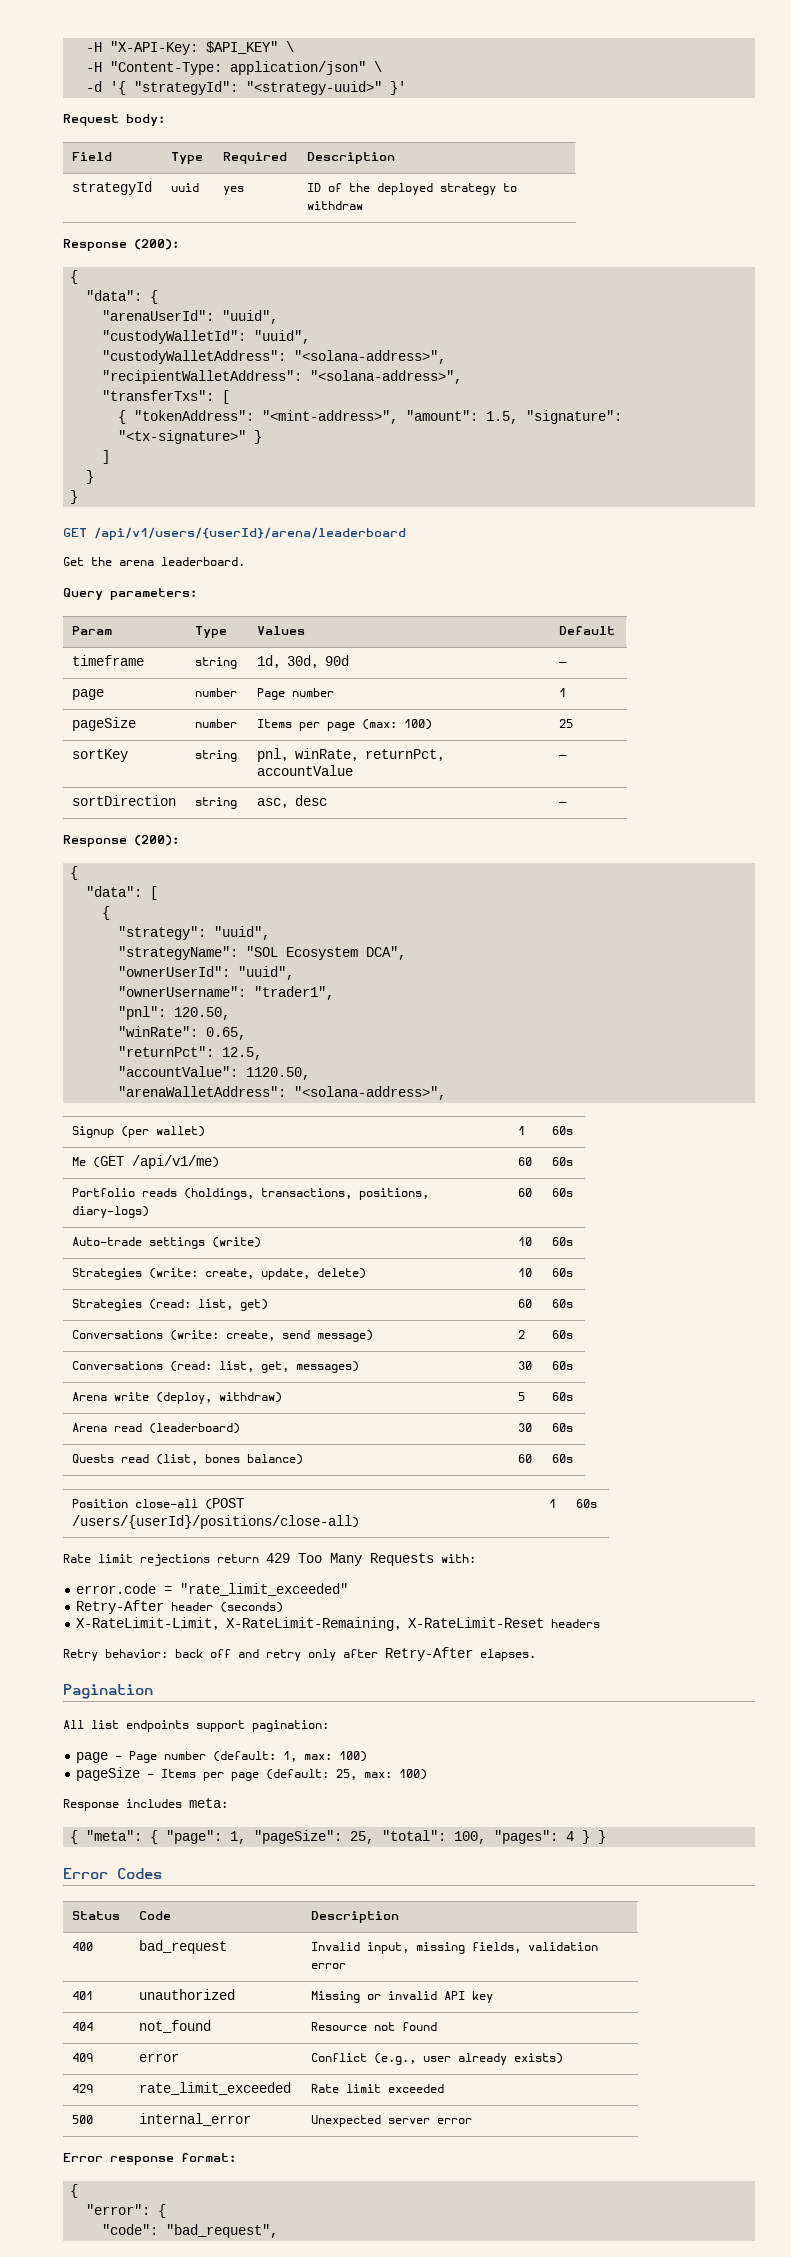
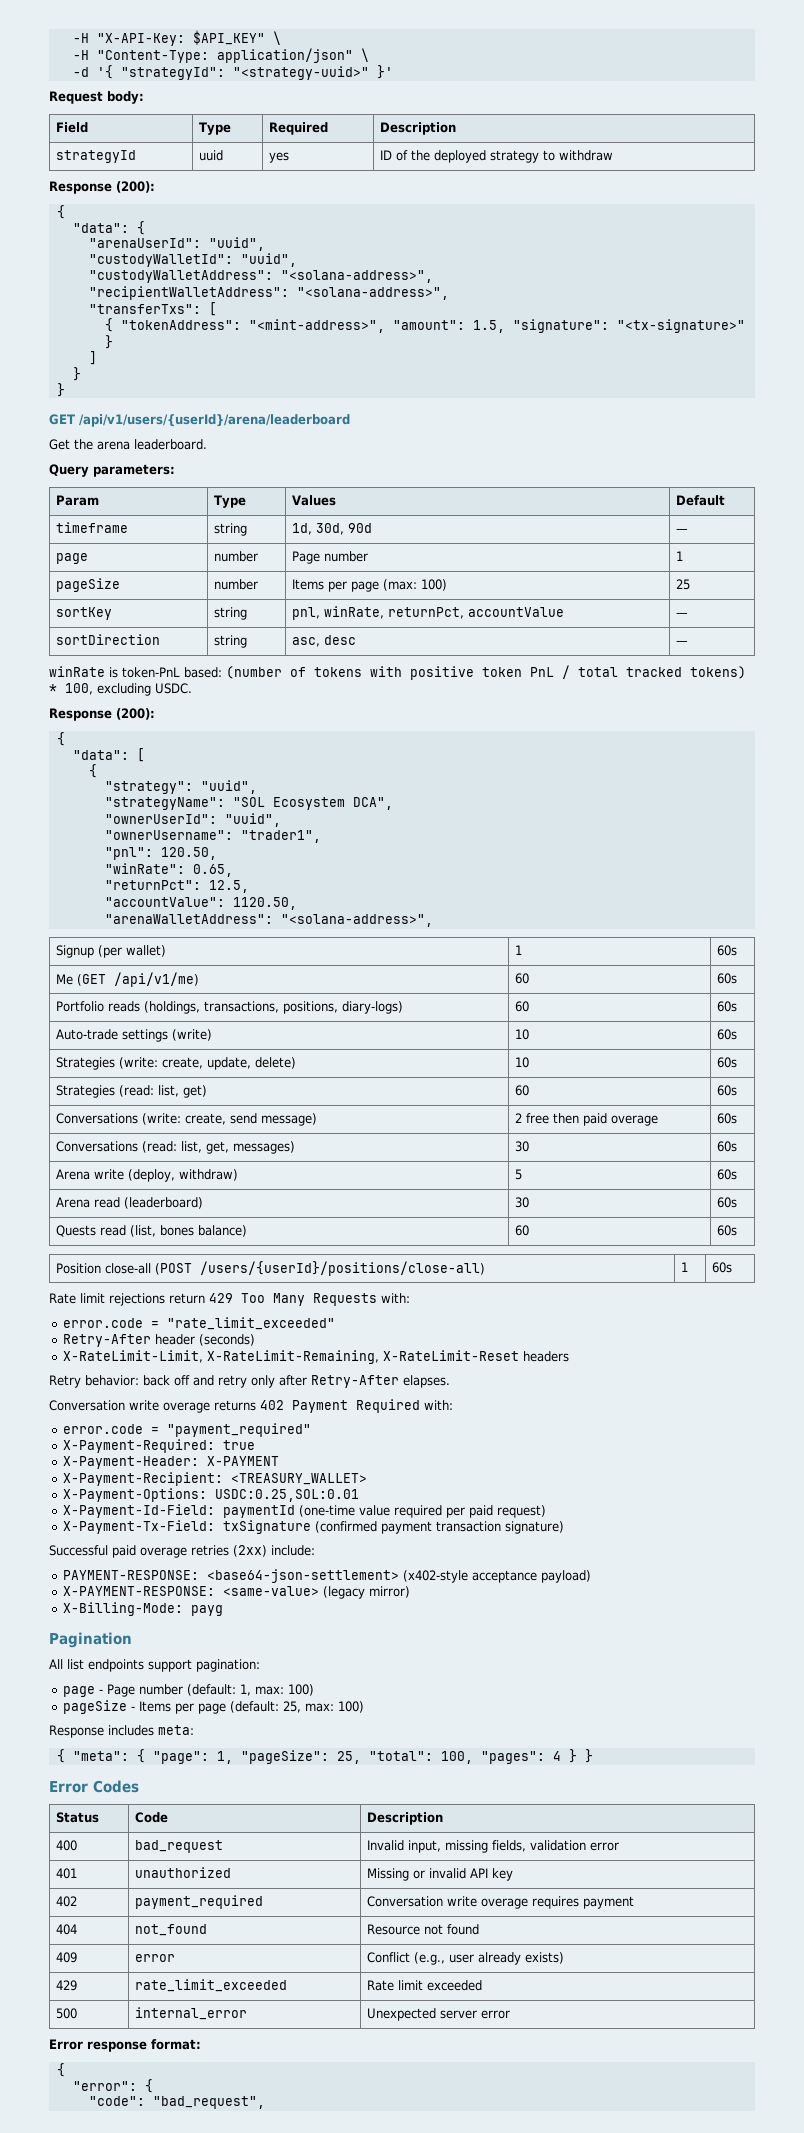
(568, 803) none -> [49,665,746,680] [49,683,192,696] // winRate is token-PnL based: (number of tokens with positive token PnL / total tracked tokens) * 100, excluding USDC.
(526, 1334) none -> [525,1113,658,1126] free then paid overage
(536, 1655) none -> [49,1399,453,1413] [63,1423,312,1437] [63,1439,256,1453] [63,1456,280,1469] [63,1472,368,1486] [63,1488,360,1502] [63,1504,547,1518] [63,1520,565,1534] [49,1545,315,1558] [63,1569,592,1583] [63,1586,411,1599] [63,1602,224,1616] // Conversation write overage returns 402 Payment Required with: // error.code = "payment_required" // X-Payment-Required: true // X-Payment-Header: X-PAYMENT // X-Payment-Recipient: <TREASURY_WALLET> // X-Payment-Options: USDC:0.25,SOL:0.01 // X-Payment-Id-Field: paymentId (one-time value required per paid request) // X-Payment-Tx-Field: txSignature (confirmed payment transaction signature) // Successful paid overage retries (2xx) include: // PAYMENT-RESPONSE: <base64-json-settlement> (x402-style acceptance payload) // X-PAYMENT-RESPONSE: <same-value> (legacy mirror) // X-Billing-Mode: payg
(494, 1997) none -> [55,1896,77,1907] [134,1895,263,1909] [366,1896,634,1909] // 402 | payment_required | Conversation write overage requires payment

